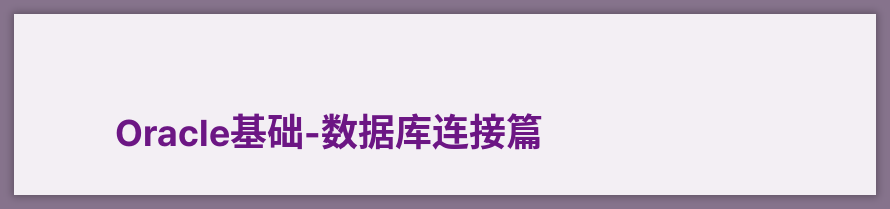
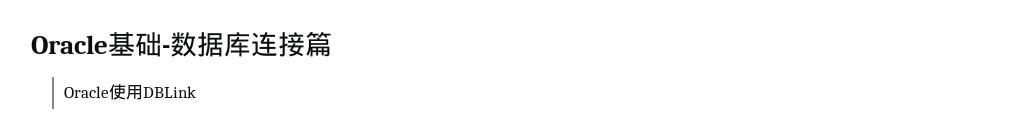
(543, 131) none -> [63,84,196,100] // Oracle使用DBLink

